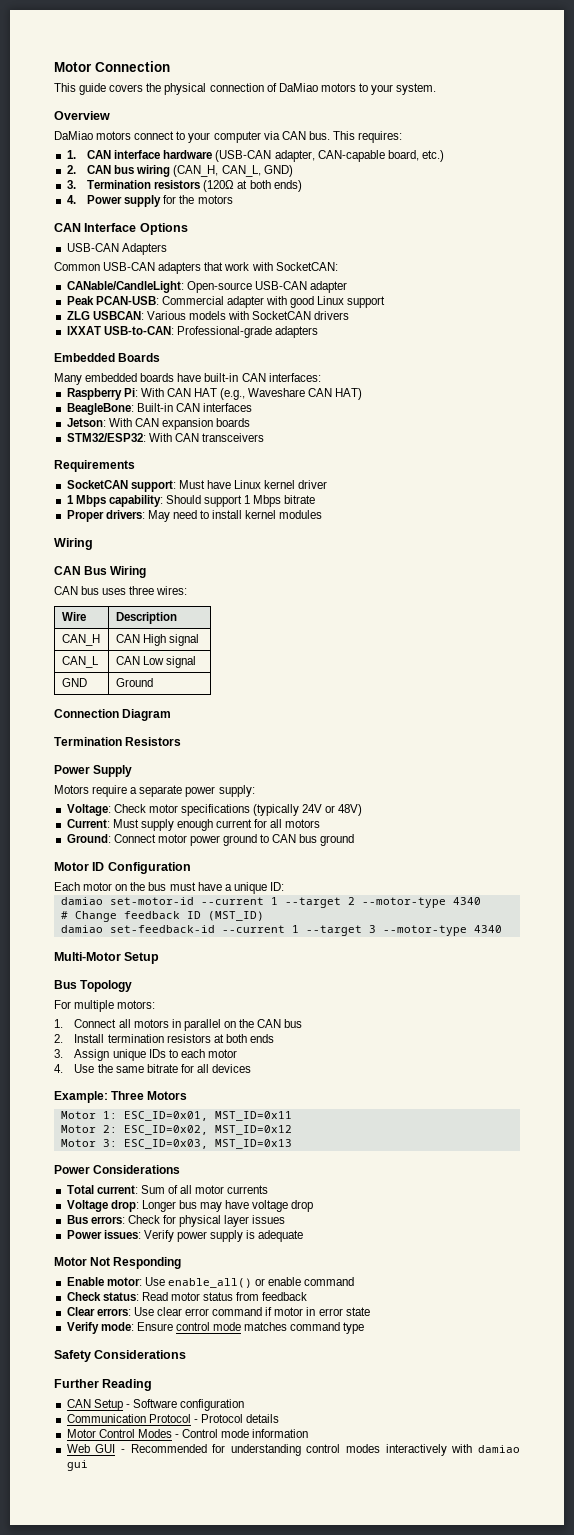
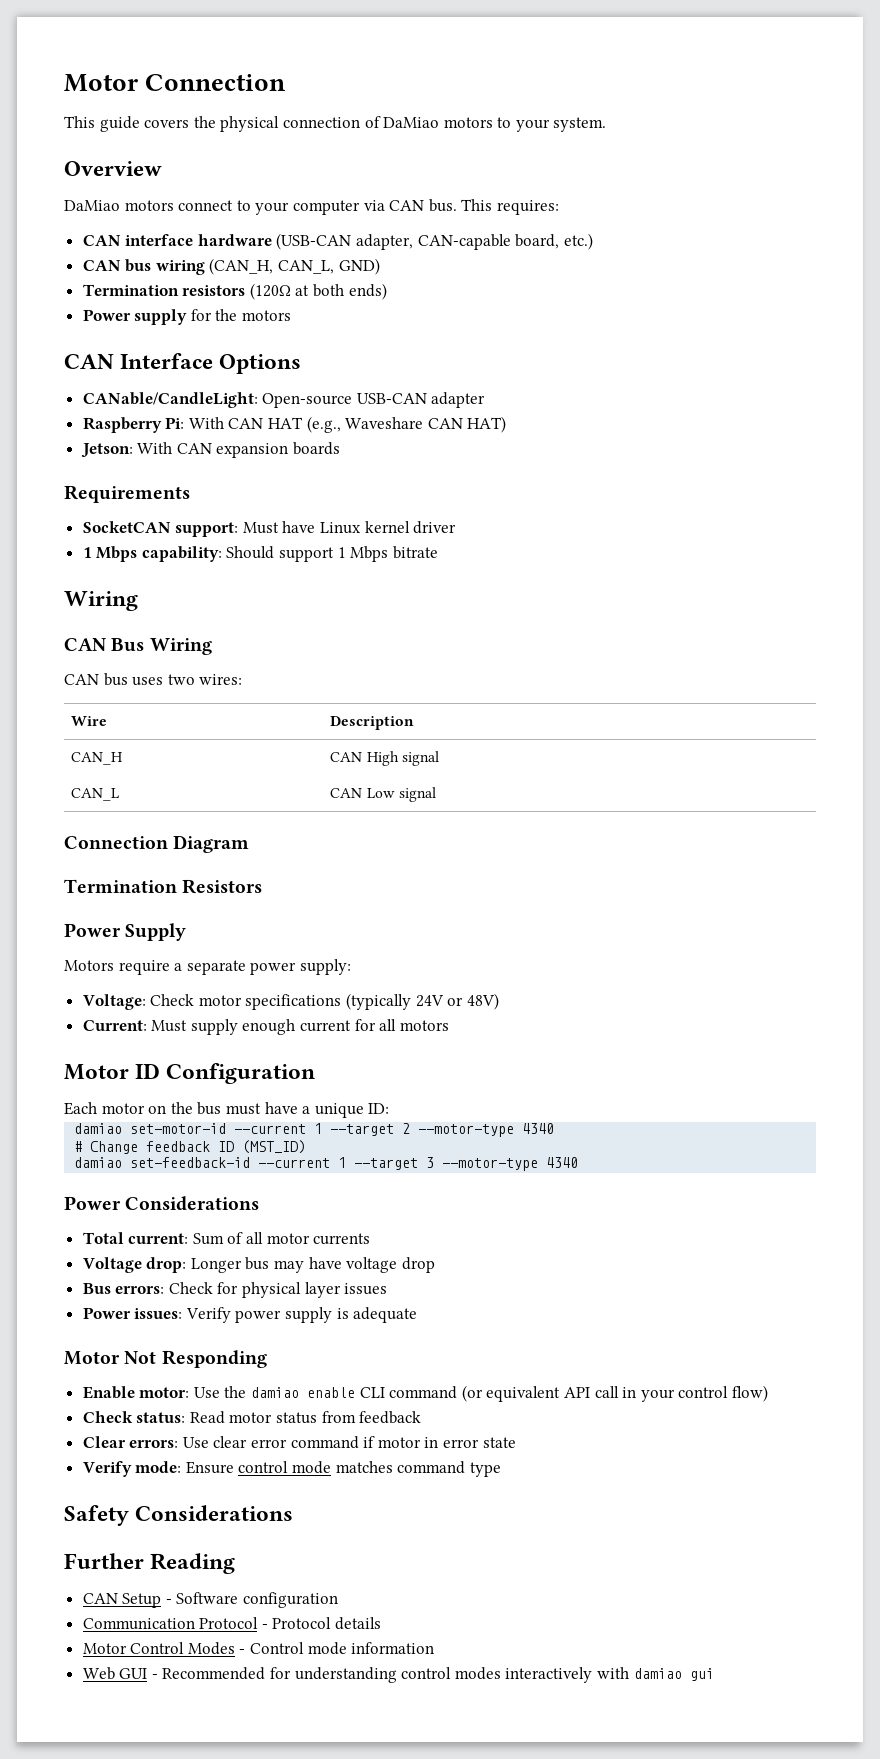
[66,150,76,159] 1. -> (559, 207) none
[66,165,76,174] 2. -> (593, 241) none
[66,180,76,189] 3. -> (380, 266) none
[66,195,76,204] 4. -> (387, 291) none
[66,243,167,255] [54,262,338,274] [66,281,347,293] [66,296,386,308] [66,311,350,320] [66,326,318,338] [54,353,161,362] [54,373,321,385] USB-CAN Adapters // Common USB-CAN adapters that work with SocketCAN: // CANable/CandleLight: Open-source USB-CAN adapter // Peak PCAN-USB: Commercial adapter with good Linux support // ZLG USBCAN: Various models with SocketCAN drivers // IXXAT USB-to-CAN: Professional-grade adapters // Embedded Boards // Many embedded boards have built-in CAN interfaces: -> [82,392,486,408] CANable/CandleLight: Open-source USB-CAN adapter
[66,403,252,415] // BeagleBone: Built-in CAN interfaces -> (507, 424) none
[66,433,264,442] // STM32/ESP32: With CAN transceivers -> (341, 448) none
[66,510,323,522] // Proper drivers: May need to install kernel modules -> (438, 552) none
[129,586,155,595] three -> [167,674,195,685] two
[61,678,87,687] [115,678,153,687] // GND | Ground -> (436, 794) none
[66,834,355,846] // Ground: Connect motor power ground to CAN bus ground -> (449, 1025) none
[54,952,160,964] [54,980,133,992] [54,1000,156,1012] [54,1019,303,1031] [54,1034,274,1043] [54,1049,237,1061] [54,1064,252,1073] [54,1091,188,1103] [60,1111,292,1121] [60,1125,292,1135] [60,1139,292,1149] // Multi-Motor Setup // Bus Topology // For multiple motors: // 1. Connect all motors in parallel on the CAN bus // 2. Install termination resistors at both ends // 3. Assign unique IDs to each motor // 4. Use the same bitrate for all devices // Example: Three Motors // Motor 1: ESC_ID=0x01, MST_ID=0x11 // Motor 2: ESC_ID=0x02, MST_ID=0x12 // Motor 3: ESC_ID=0x03, MST_ID=0x13 -> (579, 1162) none
[167,1277,355,1288] enable_all() or enable command -> [224,1385,768,1402] the damiao enable CLI command (or equivalent API call in your control flow)

